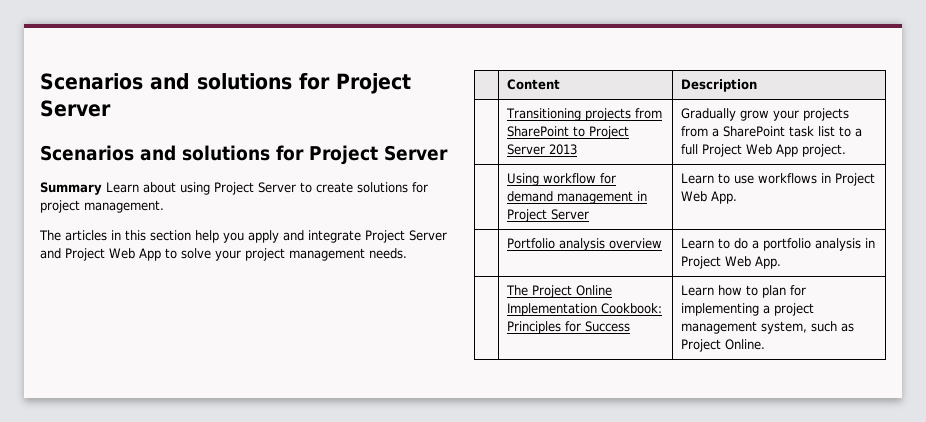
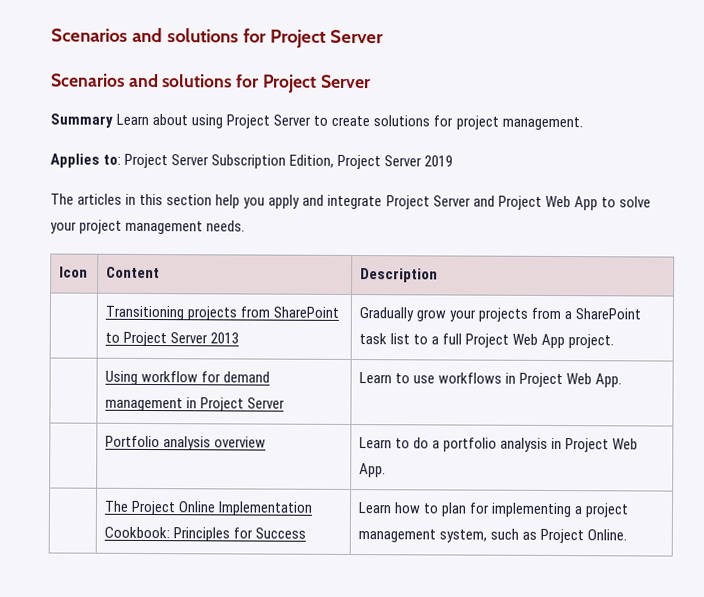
(164, 206) none -> [50,153,454,170] // Applies to: Project Server Subscription Edition, Project Server 2019
(407, 253) none -> [59,266,89,278] Icon

